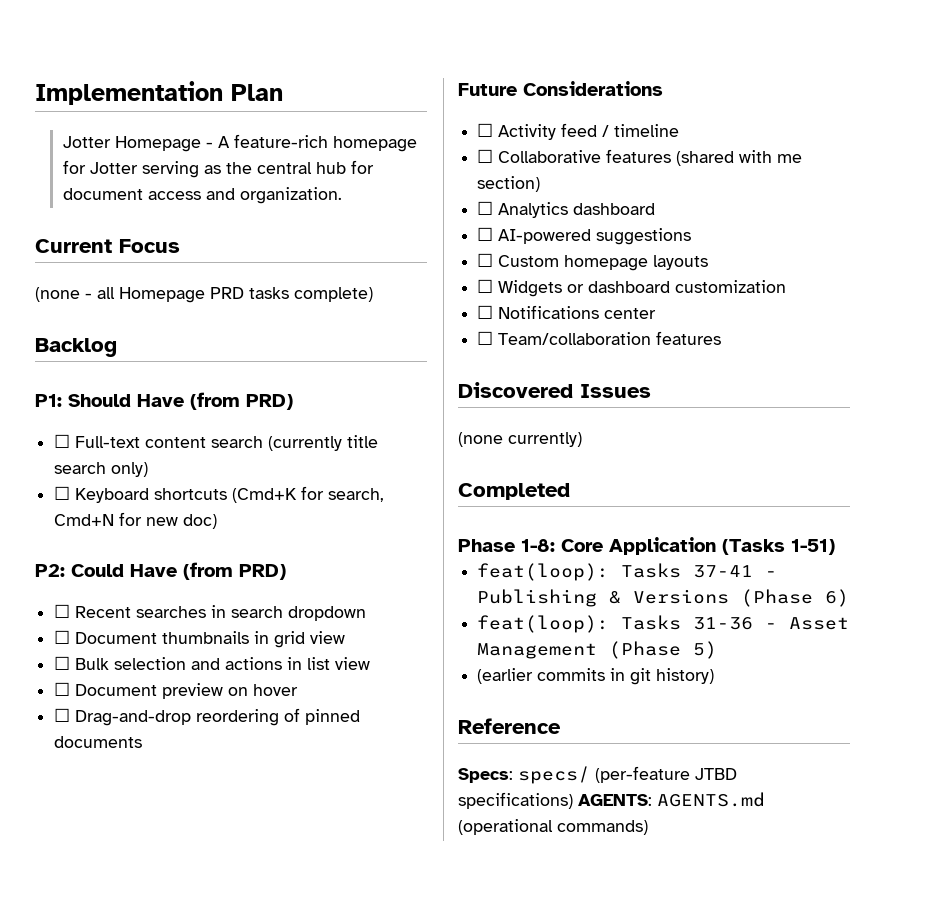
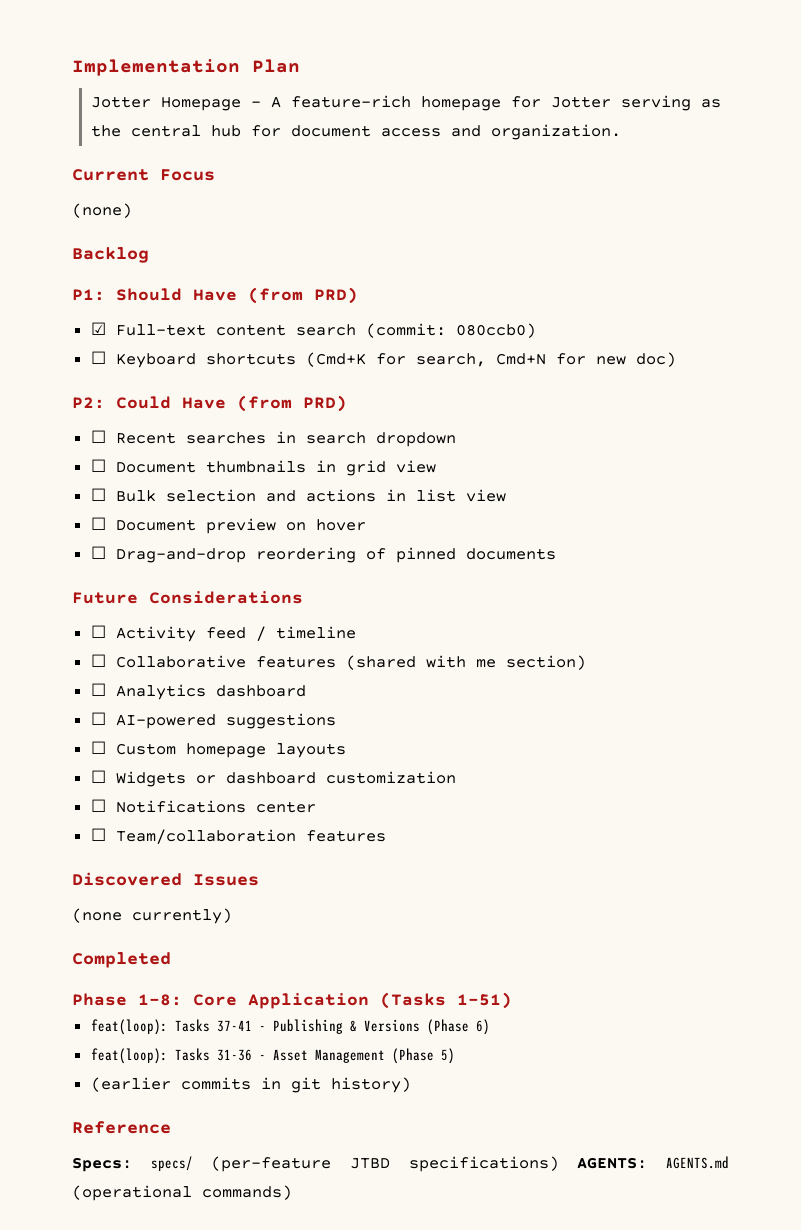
[35,287,373,303] (none - all Homepage PRD tasks complete) -> [72,203,132,218] (none)
[54,434,71,448] ☐ -> [90,322,106,335] ☑
[268,435,379,451] [54,462,149,477] (currently title search only) -> [365,323,536,338] (commit: 080ccb0)

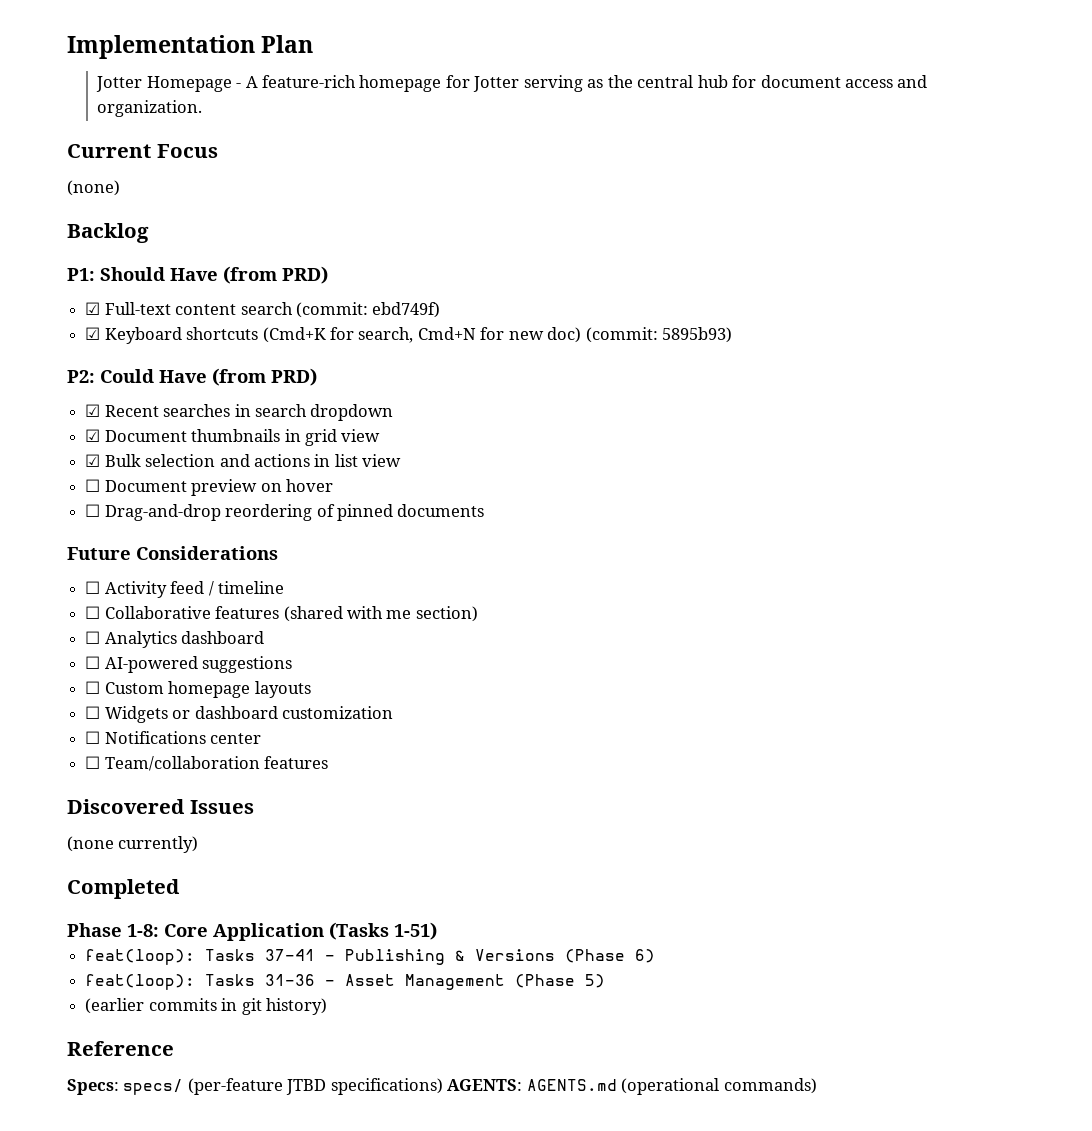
[455,323,536,338] [90,351,106,364] 080ccb0) // ☐ -> [372,302,441,318] [85,327,101,340] ebd749f) // ☑
(676, 359) none -> [585,327,733,343] (commit: 5895b93)
[90,430,106,443] ☐ -> [85,404,101,417] ☑
[90,459,106,472] ☐ -> [85,429,101,442] ☑
[90,488,106,501] ☐ -> [85,454,101,467] ☑

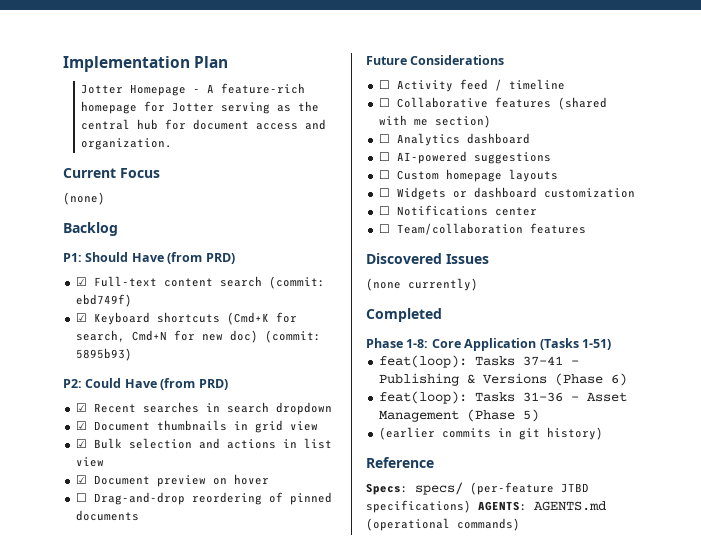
[85,479,101,492] ☐ -> [75,475,87,484] ☑

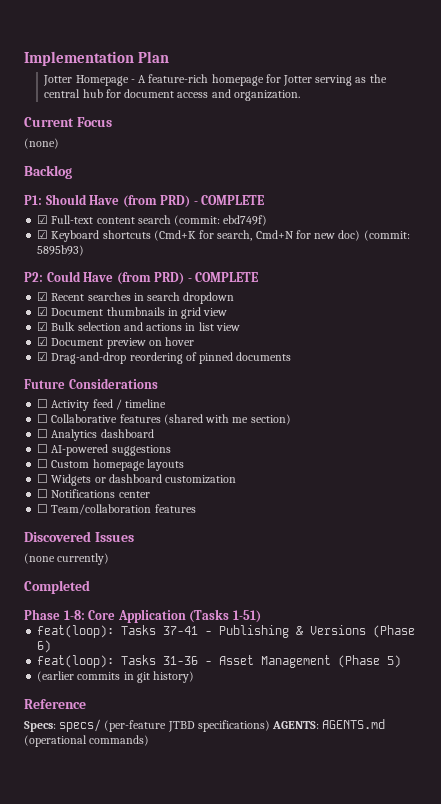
(235, 258) none -> [193,195,265,205] - COMPLETE
(228, 384) none -> [187,272,259,282] - COMPLETE
[75,493,87,502] ☐ -> [37,352,49,361] ☑

